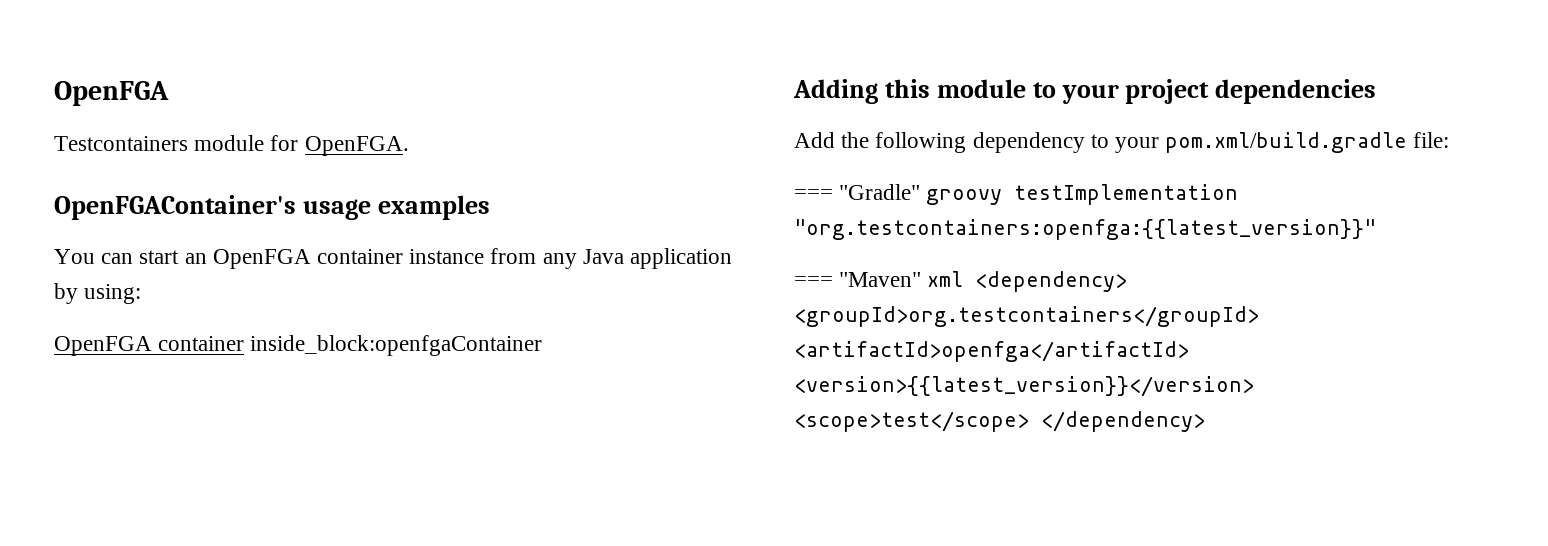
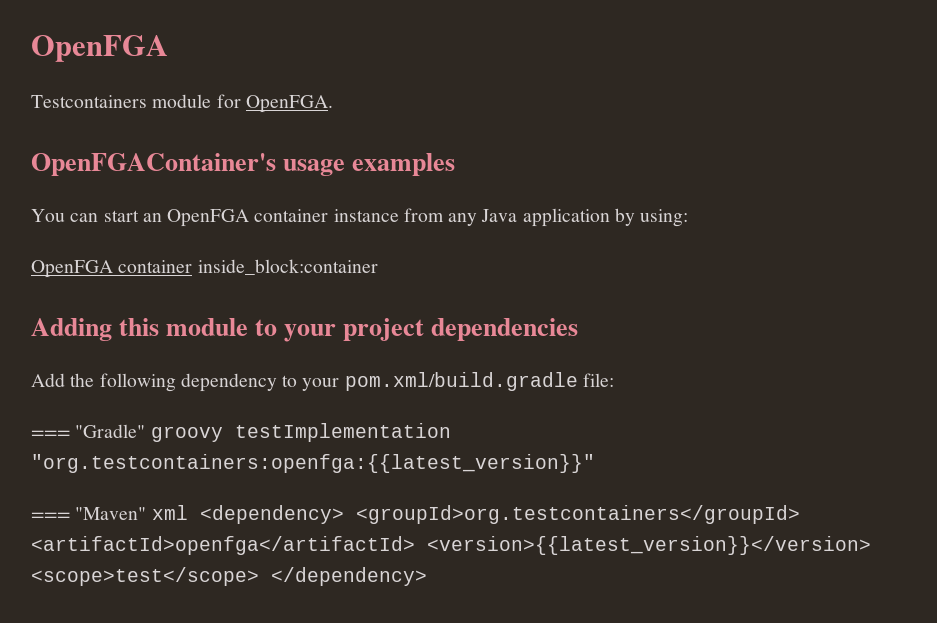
[250,335,543,356] inside_block:openfgaContainer -> [197,259,378,275] inside_block:container

